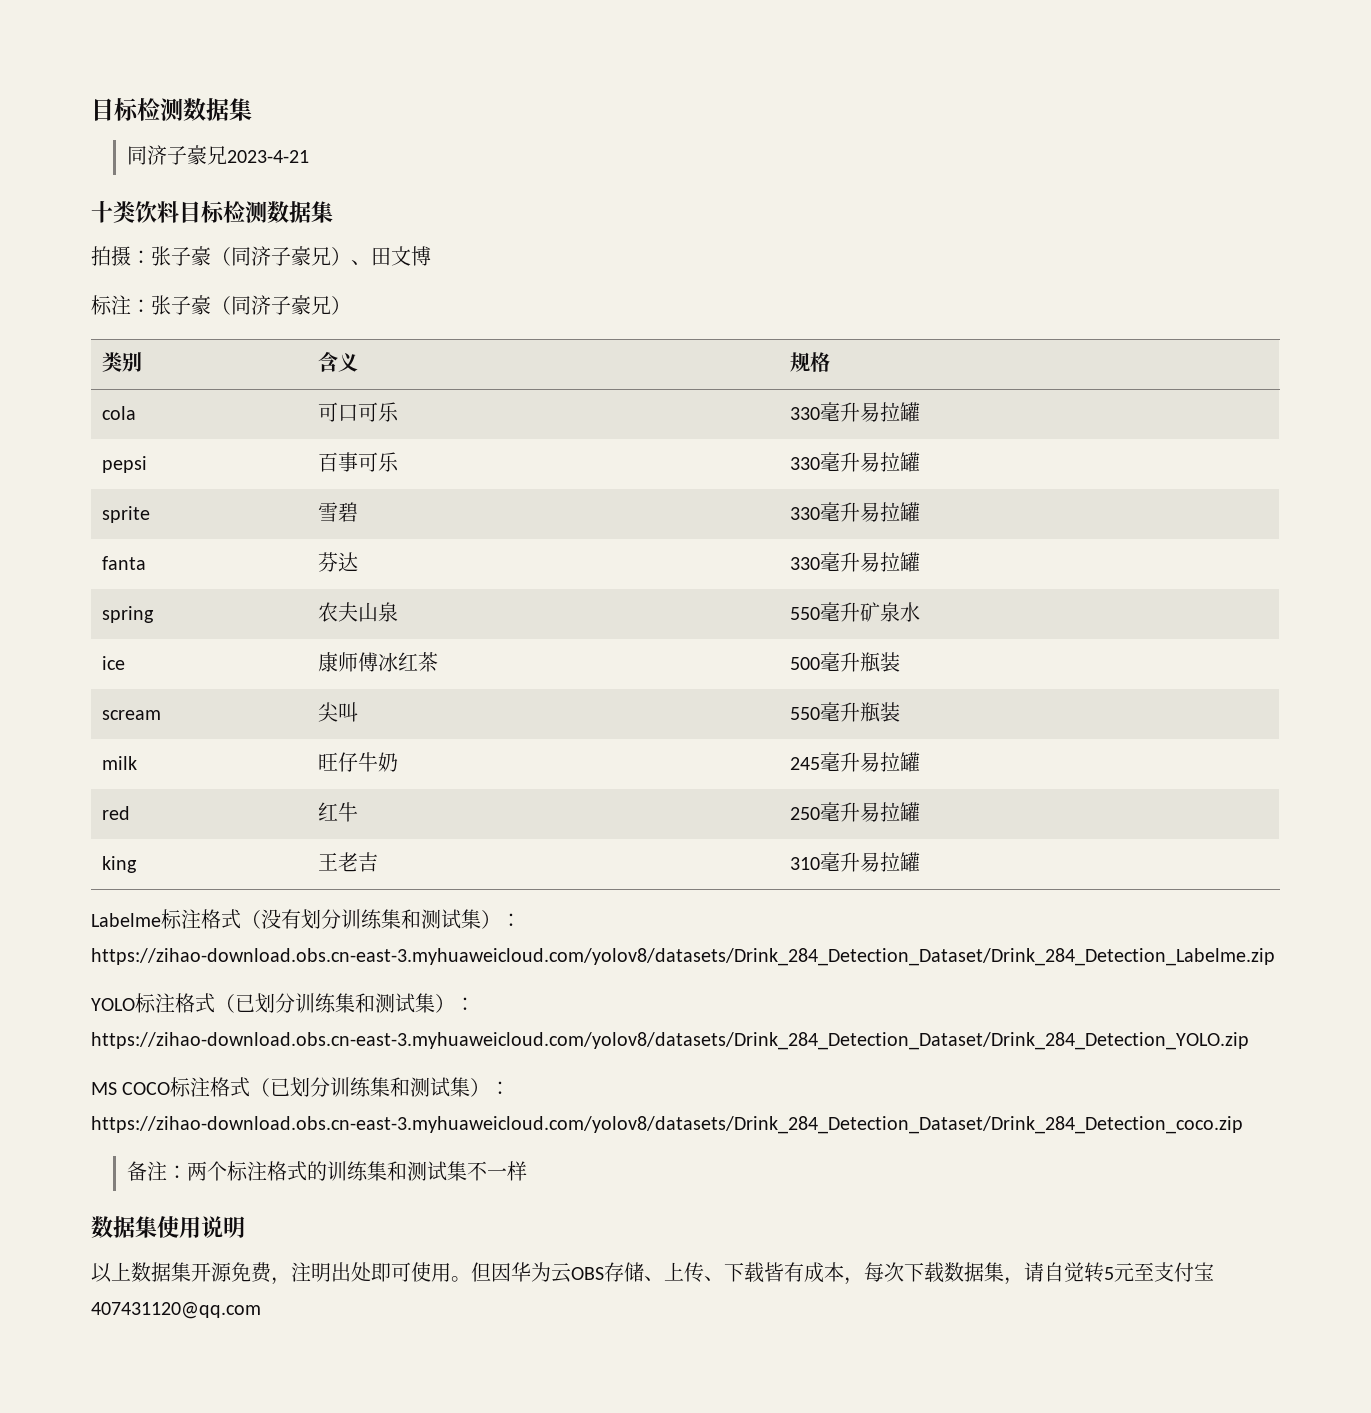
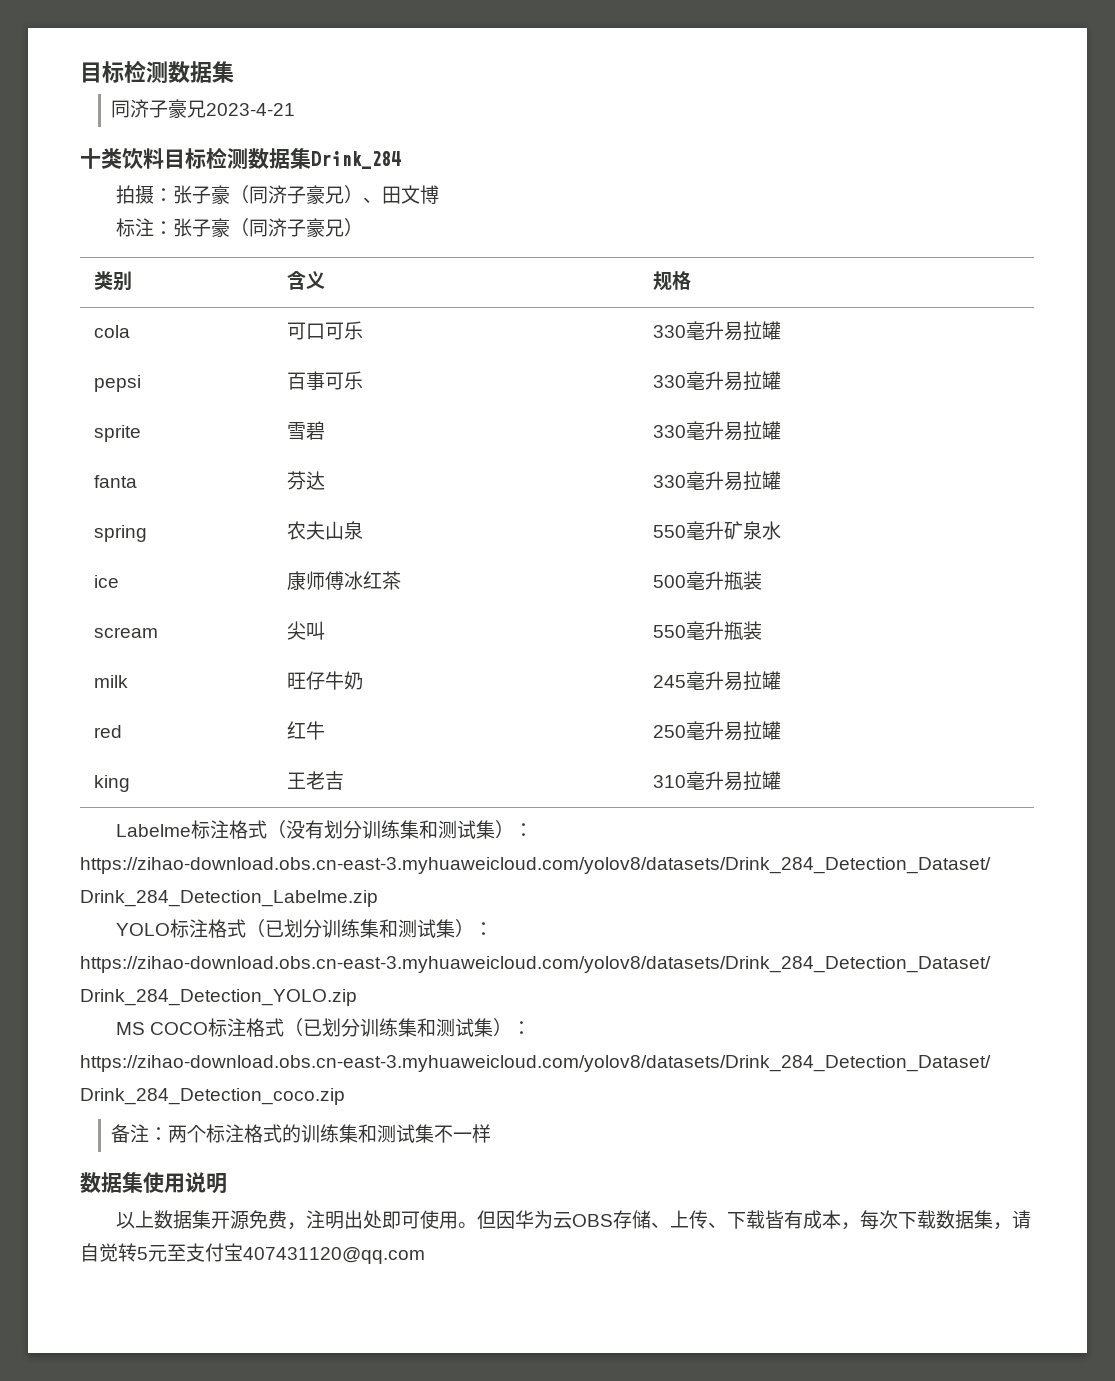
(333, 212) none -> [311,151,401,169] Drink_284

